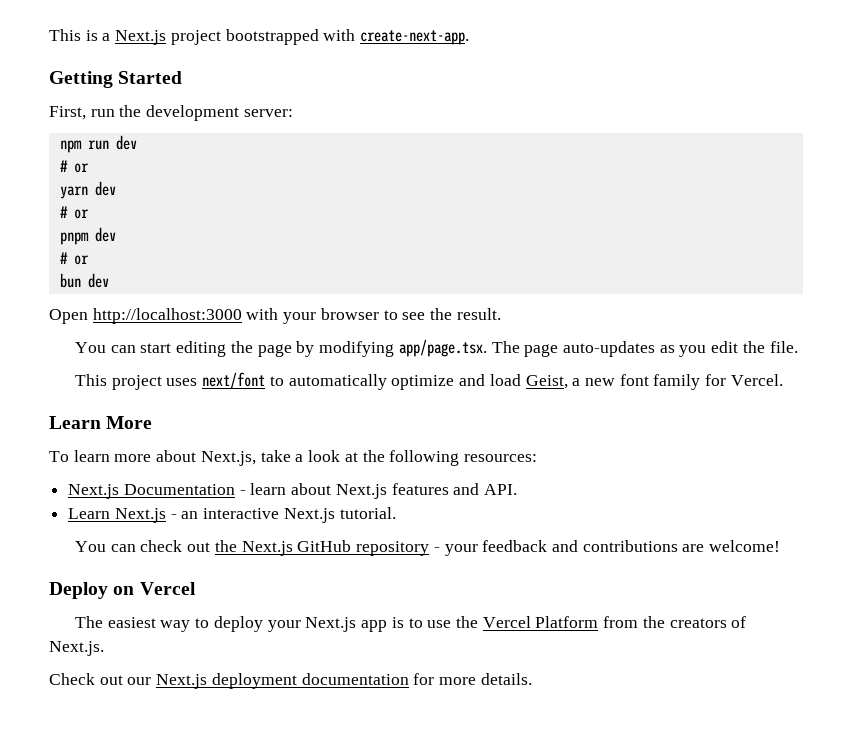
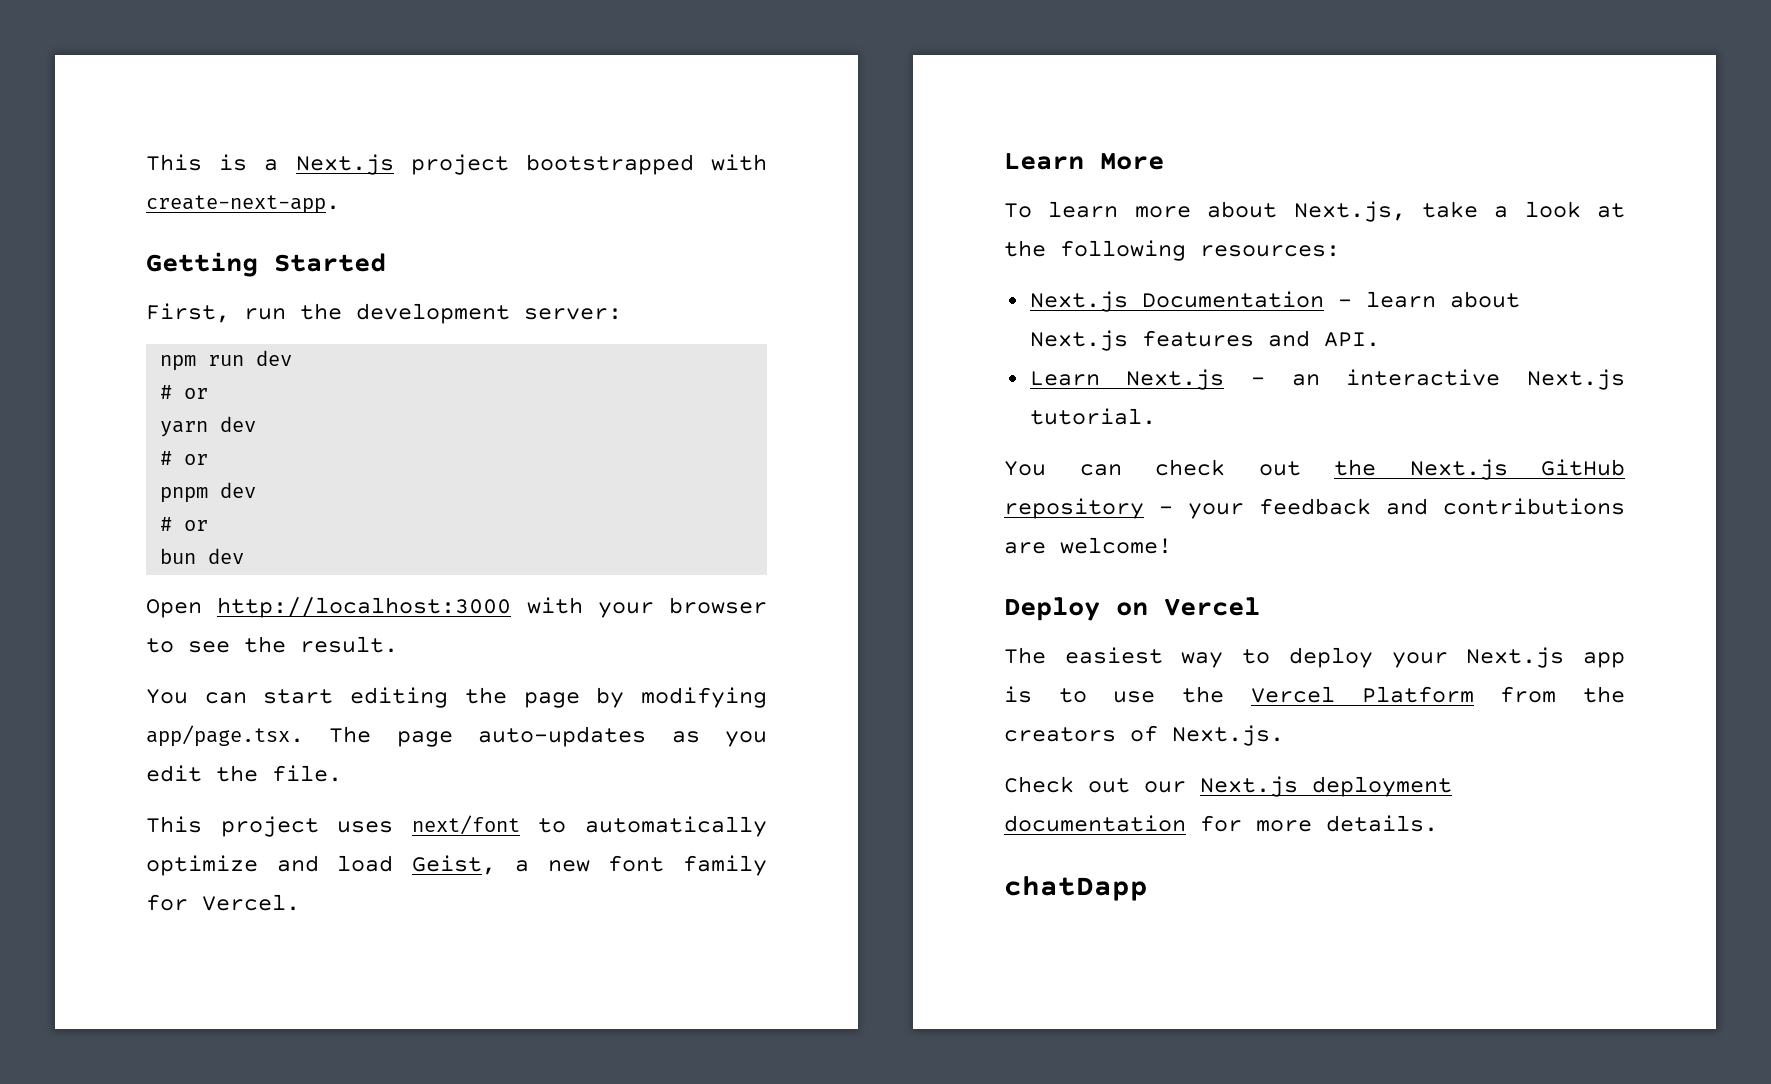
(532, 679) none -> [1004,876,1148,901] // chatDapp

